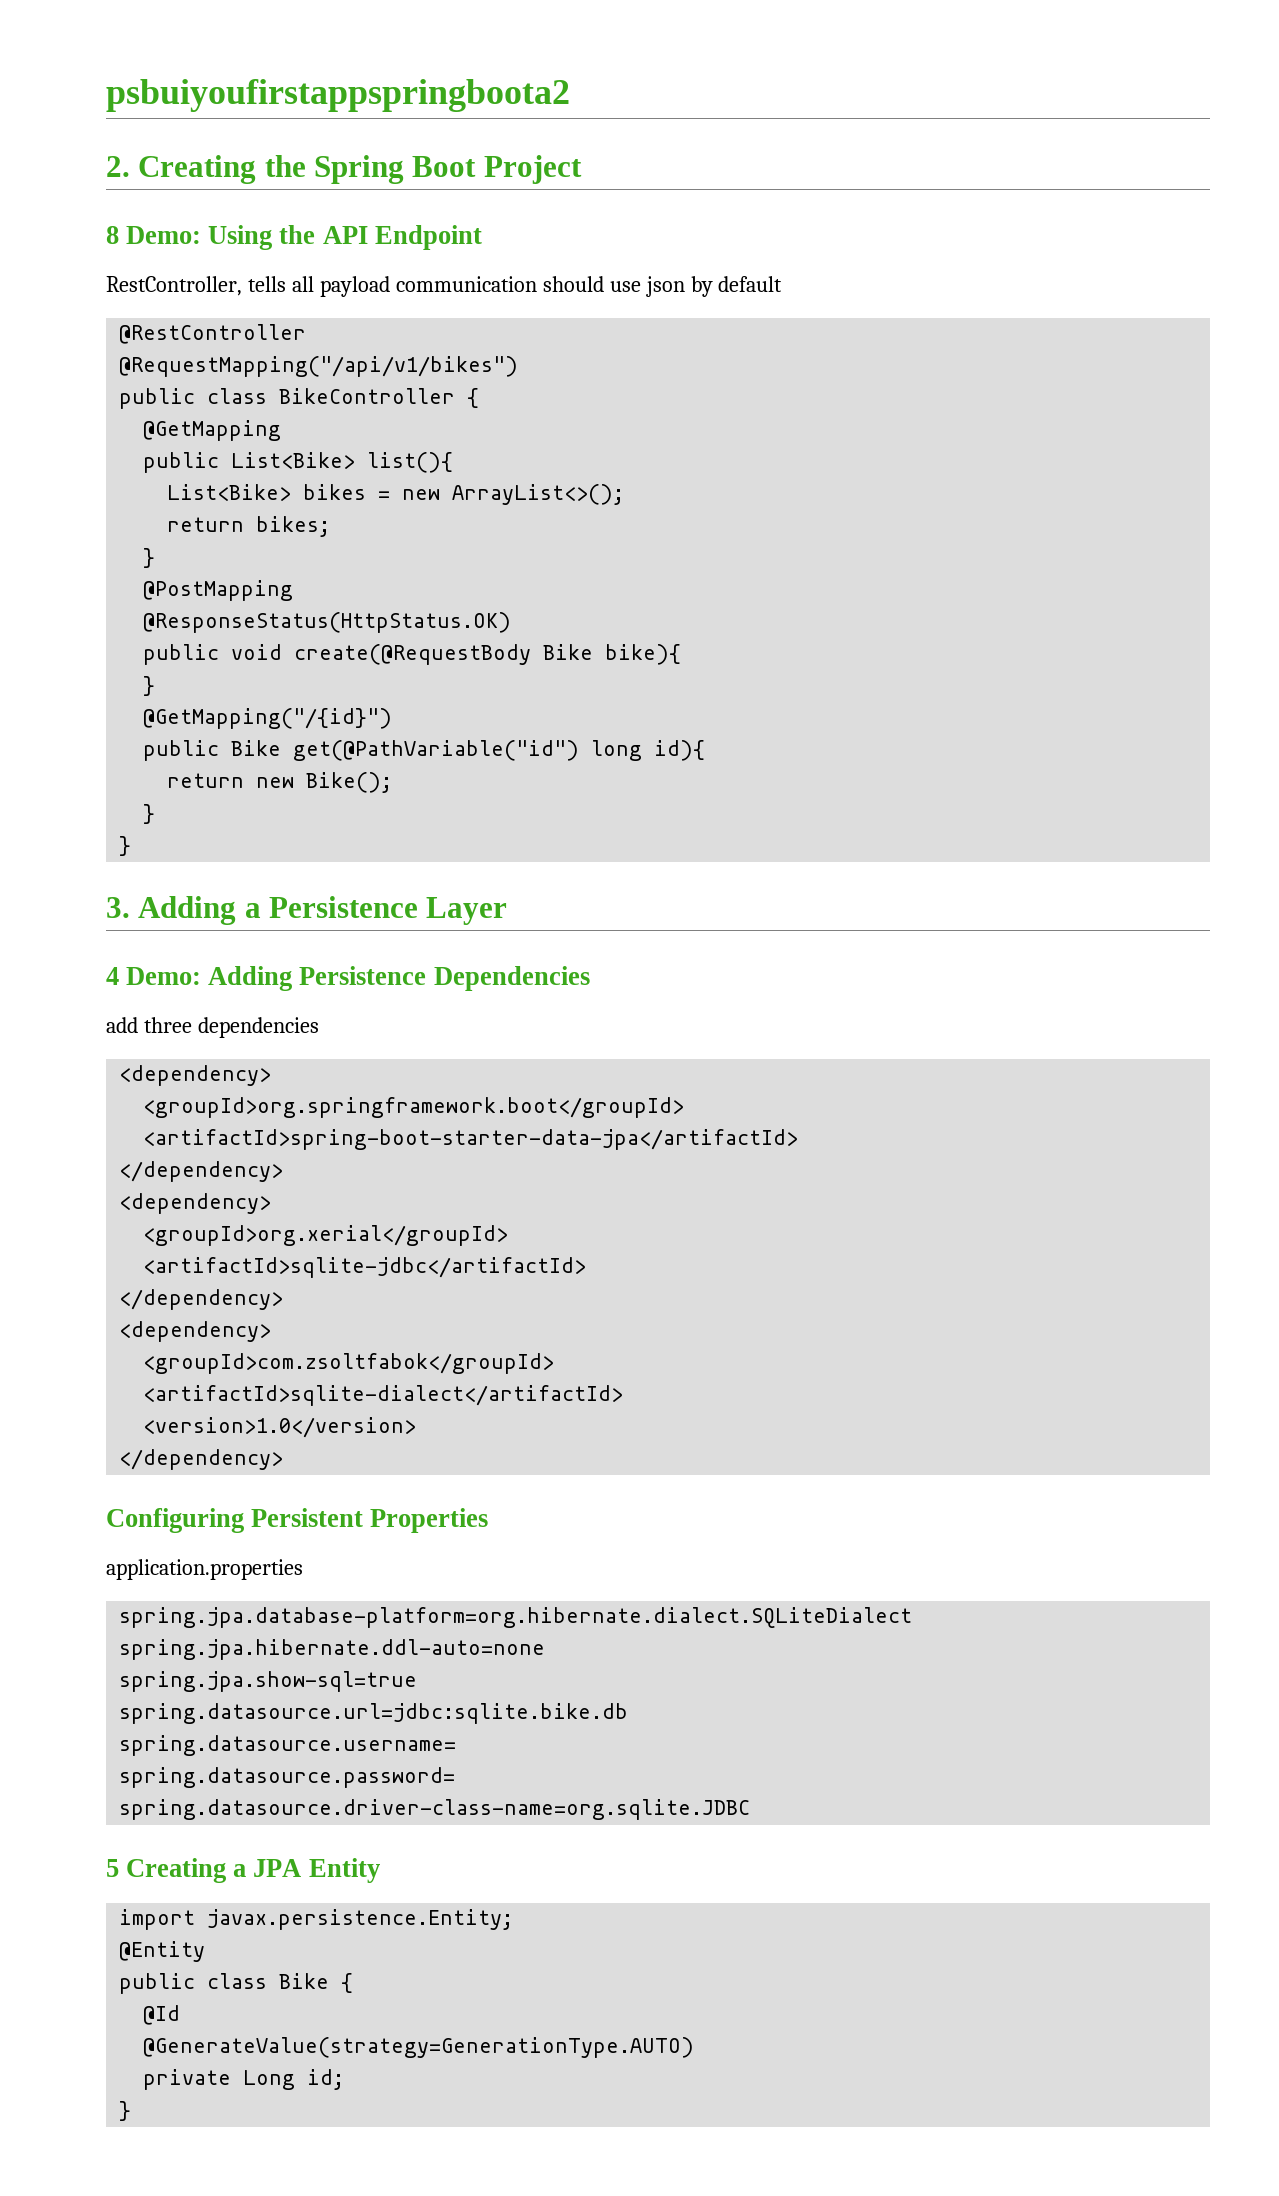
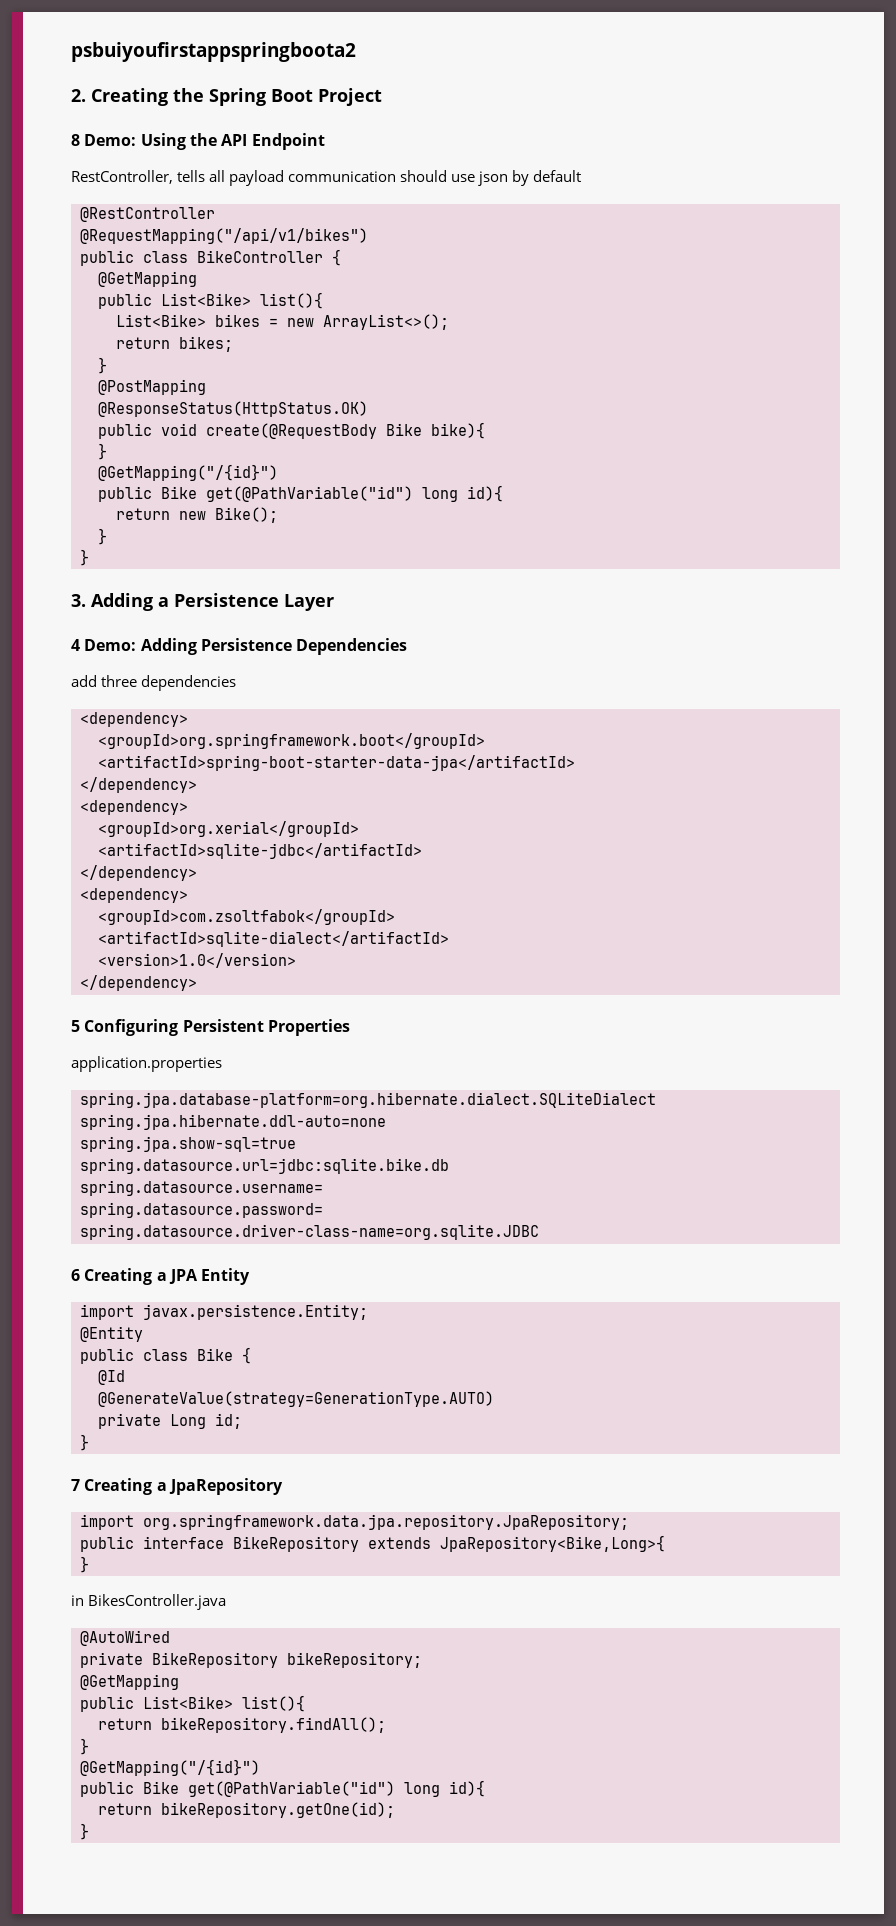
(284, 1459) none -> [71,1020,80,1032] 5
[106,1859,119,1877] 5 -> [71,1269,80,1281] 6
(132, 2111) none -> [71,1478,283,1495] [80,1514,629,1530] [80,1535,665,1552] [80,1556,89,1573] [71,1594,227,1610] [80,1630,170,1646] [80,1652,422,1668] [80,1674,179,1690] [80,1695,305,1712] [98,1717,386,1733] [80,1738,89,1755] [80,1759,260,1776] [80,1780,485,1797] [98,1802,395,1818] [80,1823,89,1840] // 7 Creating a JpaRepository // import org.springframework.data.jpa.repository.JpaRepository; // public interface BikeRepository extends JpaRepository<Bike,Long>{ // } // in BikesController.java // @AutoWired // private BikeRepository bikeRepository; // @GetMapping // public List<Bike> list(){ // return bikeRepository.findAll(); // } // @GetMapping("/{id}") // public Bike get(@PathVariable("id") long id){ // return bikeRepository.getOne(id); // }

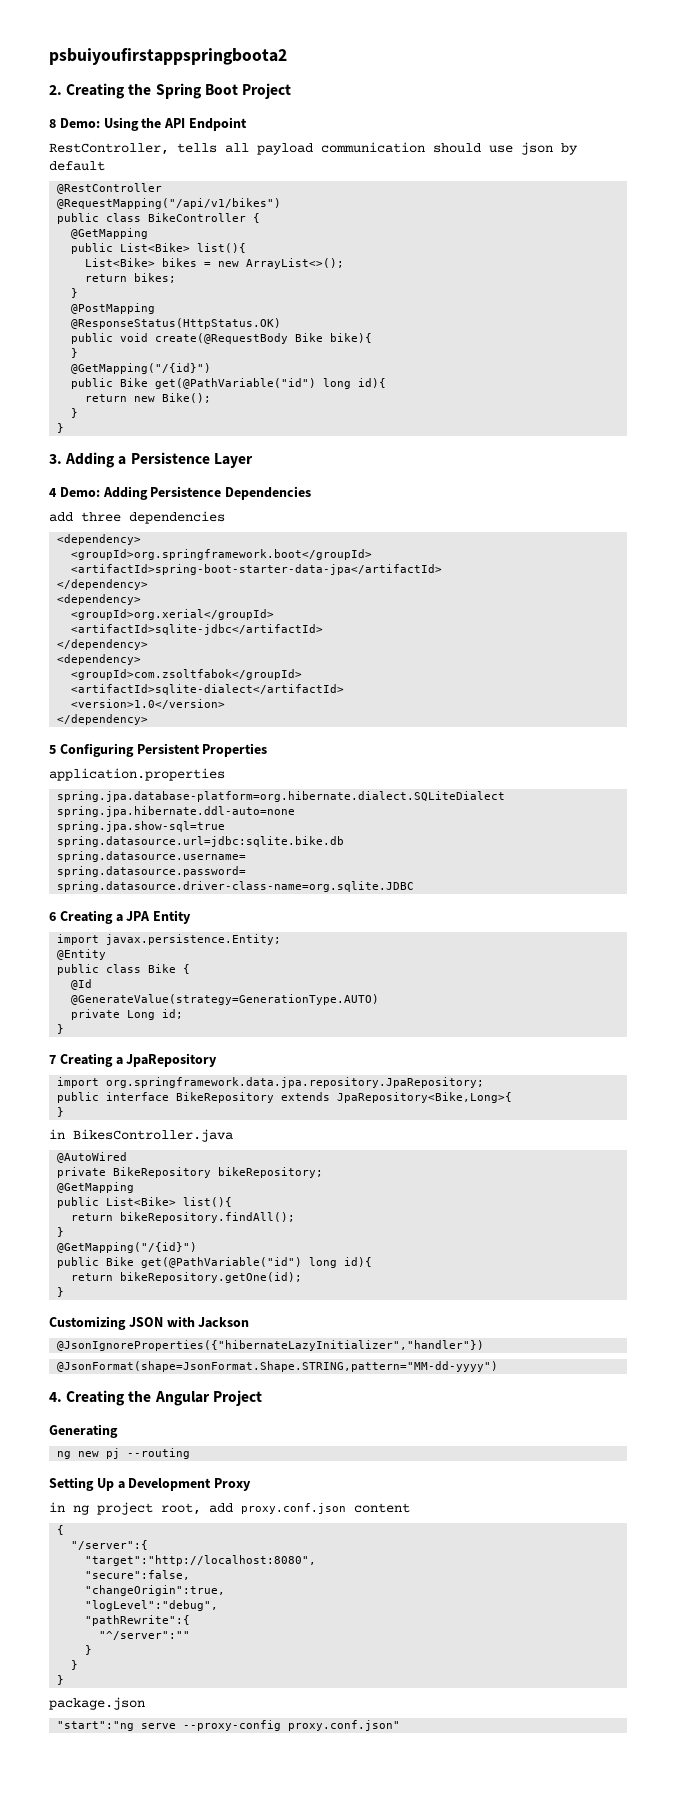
(89, 1831) none -> [49,1316,250,1330] [57,1340,485,1351] [57,1361,499,1372] [49,1390,262,1406] [49,1424,118,1438] [57,1448,191,1459] [49,1477,252,1491] [49,1502,410,1515] [57,1525,65,1535] [71,1540,149,1550] [85,1555,317,1566] [85,1570,191,1580] [85,1585,226,1596] [85,1600,219,1611] [85,1615,191,1626] [99,1631,191,1640] [85,1645,93,1655] [71,1660,79,1670] [57,1675,65,1685] [49,1697,145,1710] [57,1720,401,1731] // Customizing JSON with Jackson // @JsonIgnoreProperties({"hibernateLazyInitializer","handler"}) // @JsonFormat(shape=JsonFormat.Shape.STRING,pattern="MM-dd-yyyy") // 4. Creating the Angular Project // Generating // ng new pj --routing // Setting Up a Development Proxy // in ng project root, add proxy.conf.json content // { // "/server":{ // "target":"http://localhost:8080", // "secure":false, // "changeOrigin":true, // "logLevel":"debug", // "pathRewrite":{ // "^/server":"" // } // } // } // package.json // "start":"ng serve --proxy-config proxy.conf.json"

